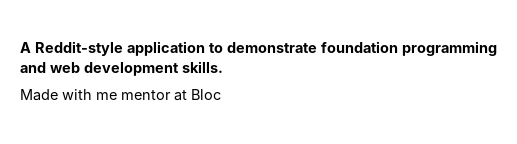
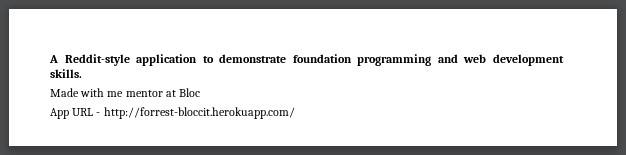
(221, 94) none -> [50,107,295,119] // App URL - http://forrest-bloccit.herokuapp.com/

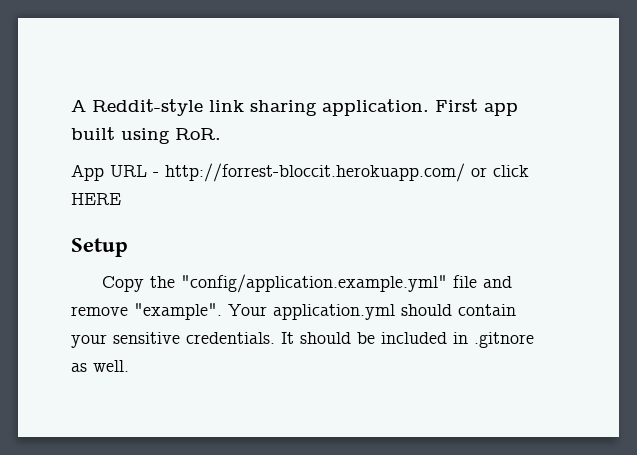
[136,54,564,66] [50,69,82,78] [50,88,201,97] [50,107,295,119] application to demonstrate foundation programming and web development skills. // Made with me mentor at Bloc // App URL - http://forrest-bloccit.herokuapp.com/ -> [209,99,518,116] [71,127,221,144] [71,163,529,182] [71,193,121,205] [71,238,128,257] [102,274,513,293] [71,303,516,320] [71,332,534,348] [71,360,129,372] link sharing application. First app built using RoR. // App URL - http://forrest-bloccit.herokuapp.com/ or click HERE // Setup // Copy the "config/application.example.yml" file and remove "example". Your application.yml should contain your sensitive credentials. It should be included in .gitnore as well.

